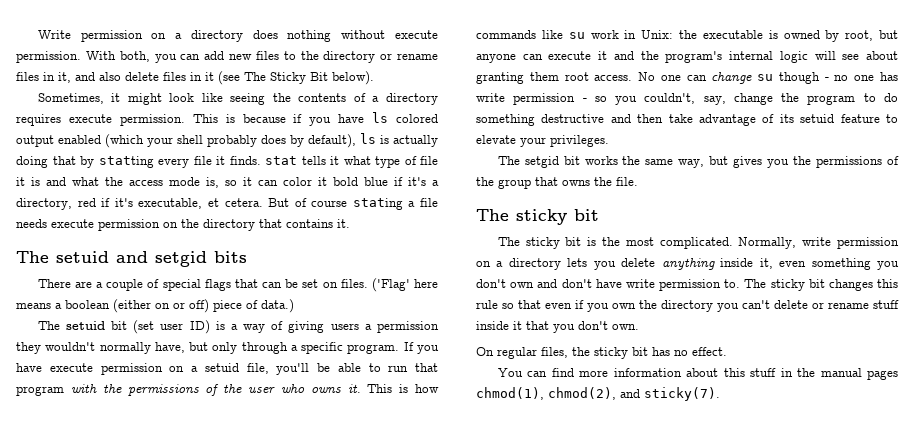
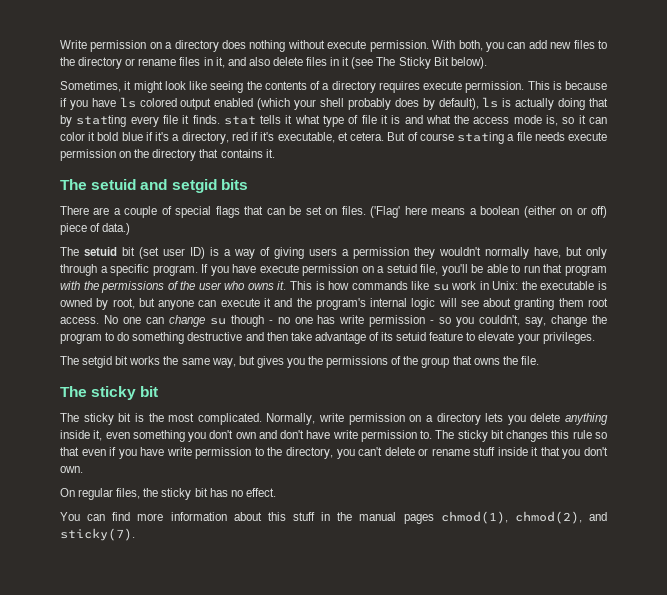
[612,300,713,312] own the directory -> [140,447,333,459] have write permission to the directory,

